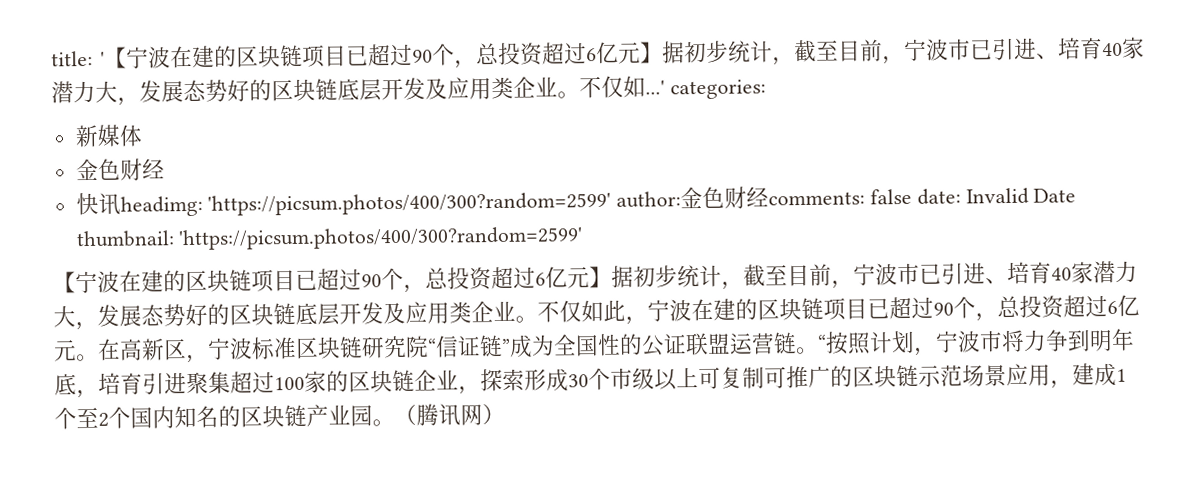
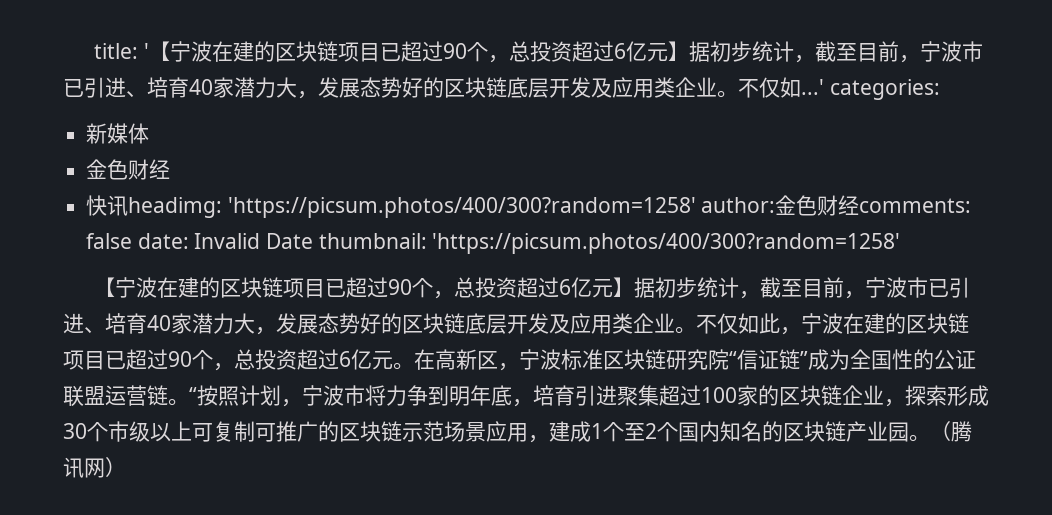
[207,191,612,216] 'https://picsum.photos/400/300?random=2599' -> [227,197,696,218] 'https://picsum.photos/400/300?random=1258'
[178,226,584,251] 'https://picsum.photos/400/300?random=2599' -> [432,233,901,254] 'https://picsum.photos/400/300?random=1258'

